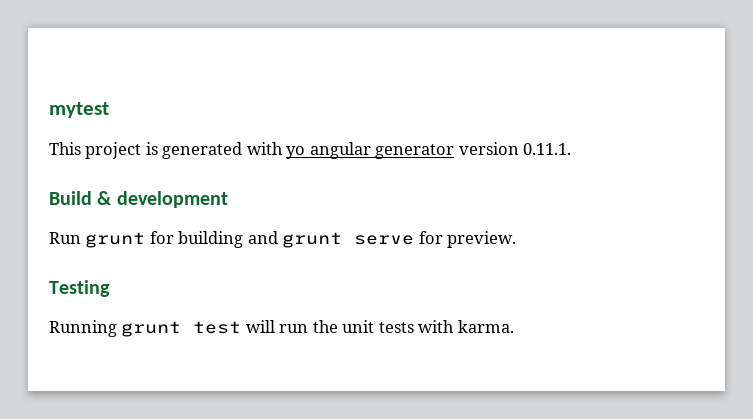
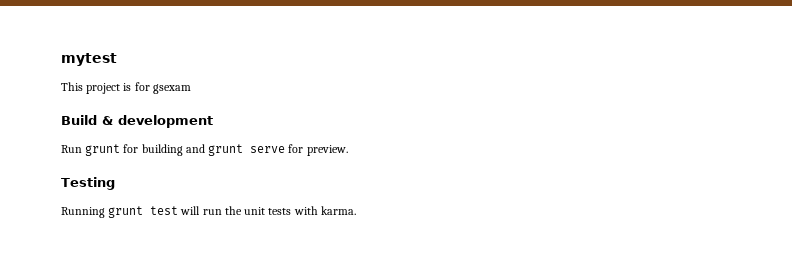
[162,142,572,159] generated with yo angular generator version 0.11.1. -> [134,82,191,94] for gsexam

